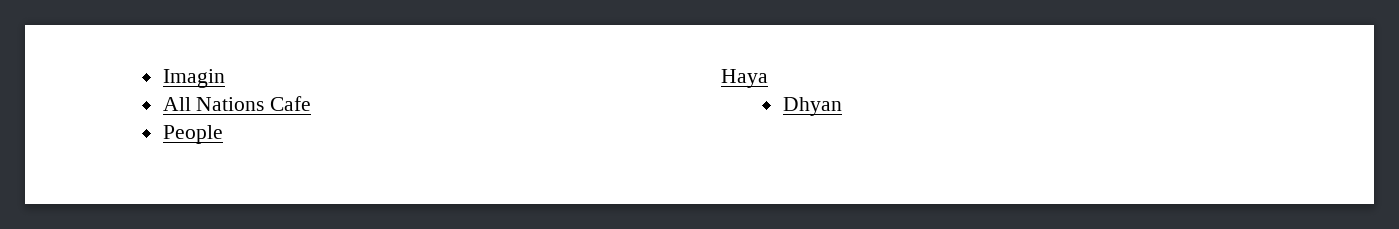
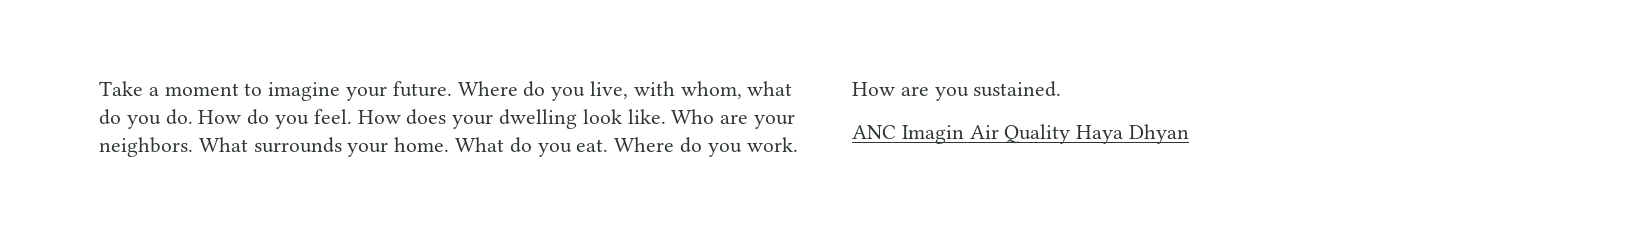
[162,69,225,88] [162,96,312,111] [162,125,223,144] Imagin // All Nations Cafe // People // -> [99,81,793,101] [99,109,796,129] [99,137,798,157] [852,81,1062,101] [852,124,1071,144] Take a moment to imagine your future. Where do you live, with whom, what do you do. How do you feel. How does your dwelling look like. Who are your neighbors. What surrounds your home. What do you eat. Where do you work. How are you sustained. // ANC Imagin Air Quality
(768, 78) // -> (1124, 134) none

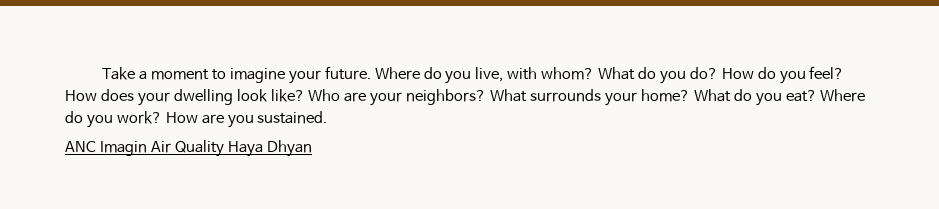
[680,81,793,99] [99,109,193,129] whom, what do you do. -> [541,67,718,84] whom? What do you do?
[313,109,352,124] feel. -> [809,66,845,79] feel?
[627,109,666,124] like. -> [270,89,305,102] like?
[99,137,193,157] neighbors. -> [406,89,487,105] neighbors?
[394,137,798,157] home. What do you eat. Where do you work. -> [640,89,866,106] [65,111,162,128] home? What do you eat? Where do you work?

